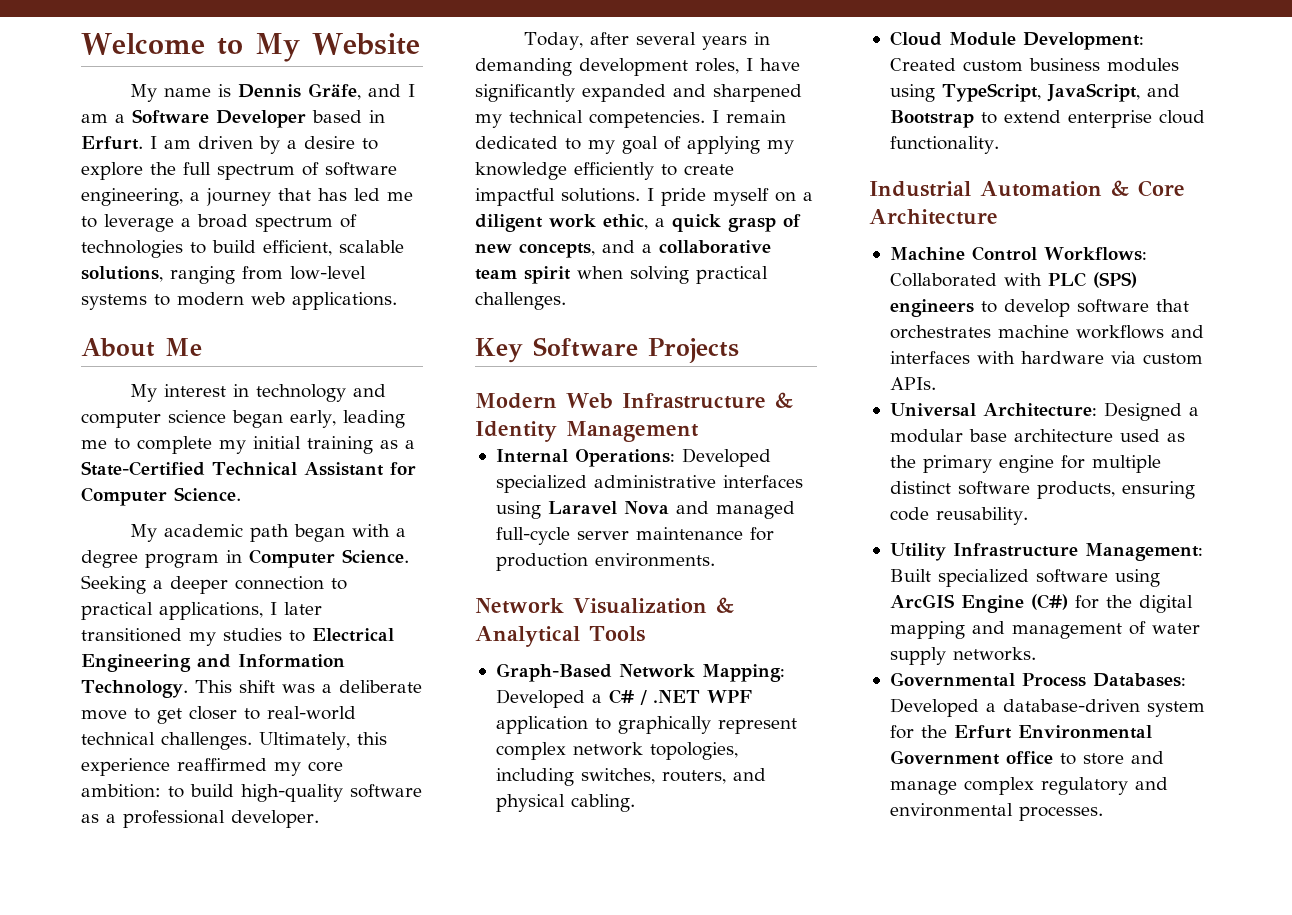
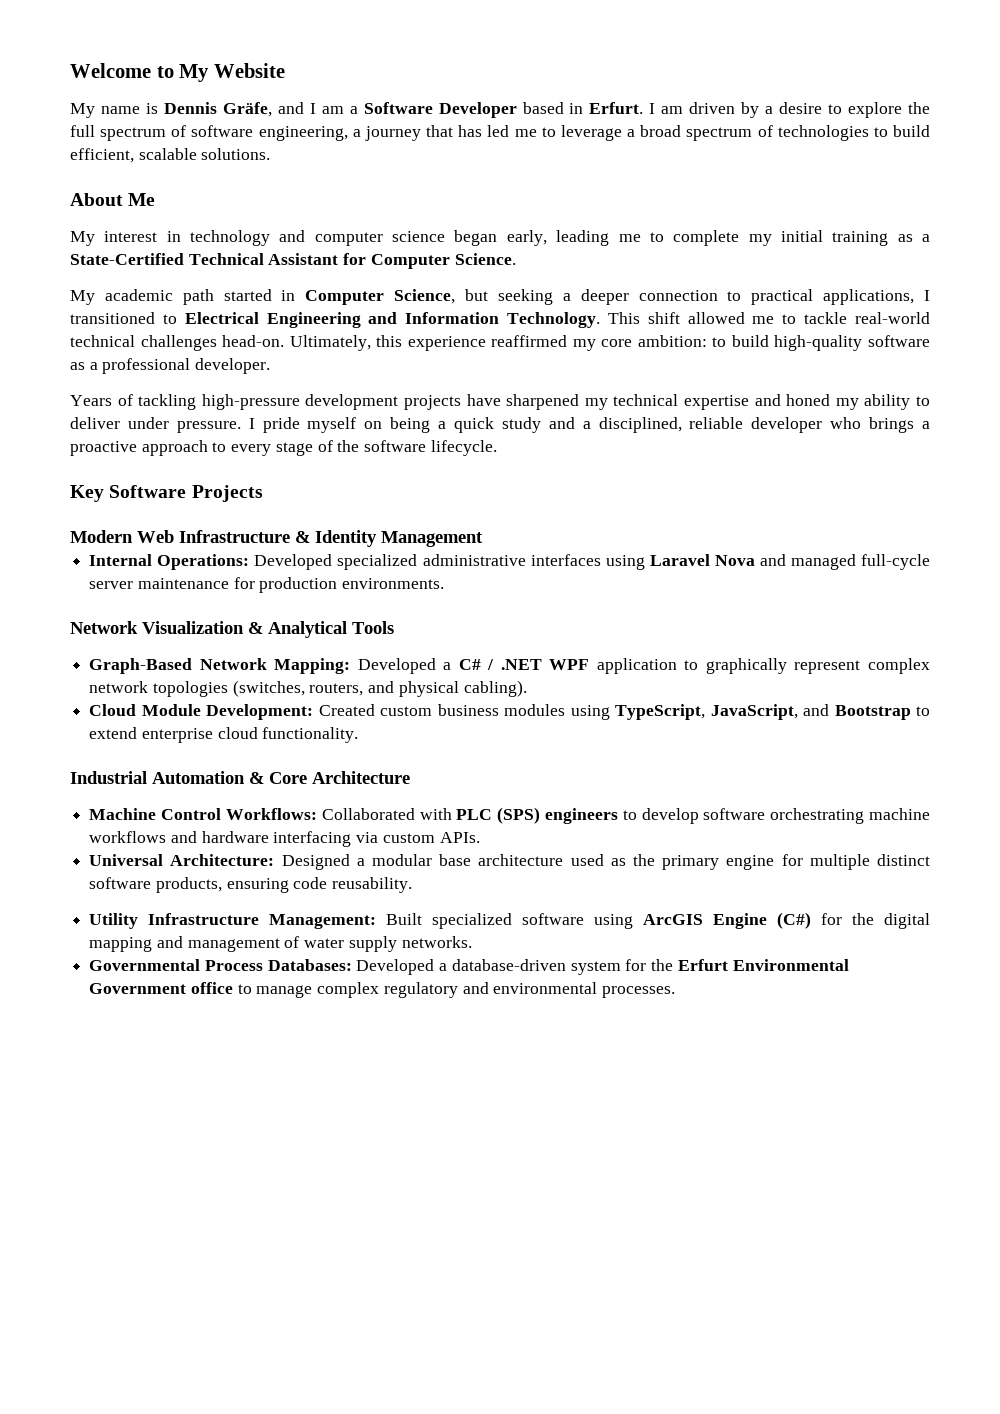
[81,266,366,284] [81,292,397,310] solutions, ranging from low-level systems to modern web applications. -> [201,148,271,160] solutions.
[294,524,407,542] [81,549,409,568] [81,575,146,594] began with a degree program in Computer Science. Seeking -> [223,289,553,305] started in Computer Science, but seeking
[284,602,322,615] [81,628,282,646] later transitioned my studies -> [70,312,155,324] transitioned
[281,680,422,693] [81,706,356,724] [81,732,252,750] was a deliberate move to get closer to real-world technical challenges. -> [687,312,930,324] [70,335,285,351] allowed me to tackle real-world technical challenges head-on.
[524,32,771,50] [475,58,800,76] [475,84,802,102] [475,110,786,128] [475,136,794,154] [475,162,734,180] [475,188,813,206] [475,214,801,232] [475,240,771,258] [475,266,768,284] [475,292,566,310] Today, after several years in demanding development roles, I have significantly expanded and sharpened my technical competencies. I remain dedicated to my goal of applying my knowledge efficiently to create impactful solutions. I pride myself on a diligent work ethic, a quick grasp of new concepts, and a collaborative team spirit when solving practical challenges. -> [70,394,931,410] [70,417,931,433] [70,440,497,456] Years of tackling high-pressure development projects have sharpened my technical expertise and honed my ability to deliver under pressure. I pride myself on being a quick study and a disciplined, reliable developer who brings a proactive approach to every stage of the software lifecycle.
[649,742,738,760] [495,768,655,786] topologies, including switches, -> [152,680,305,697] topologies (switches,
[570,794,635,812] cabling. -> [463,680,527,697] cabling).
[1155,299,1189,312] [889,325,991,339] that orchestrates -> [770,808,865,824] orchestrating
[889,351,1104,364] interfaces with hardware -> [201,831,352,847] hardware interfacing
[1082,751,1164,765] store and -> (252, 989) none

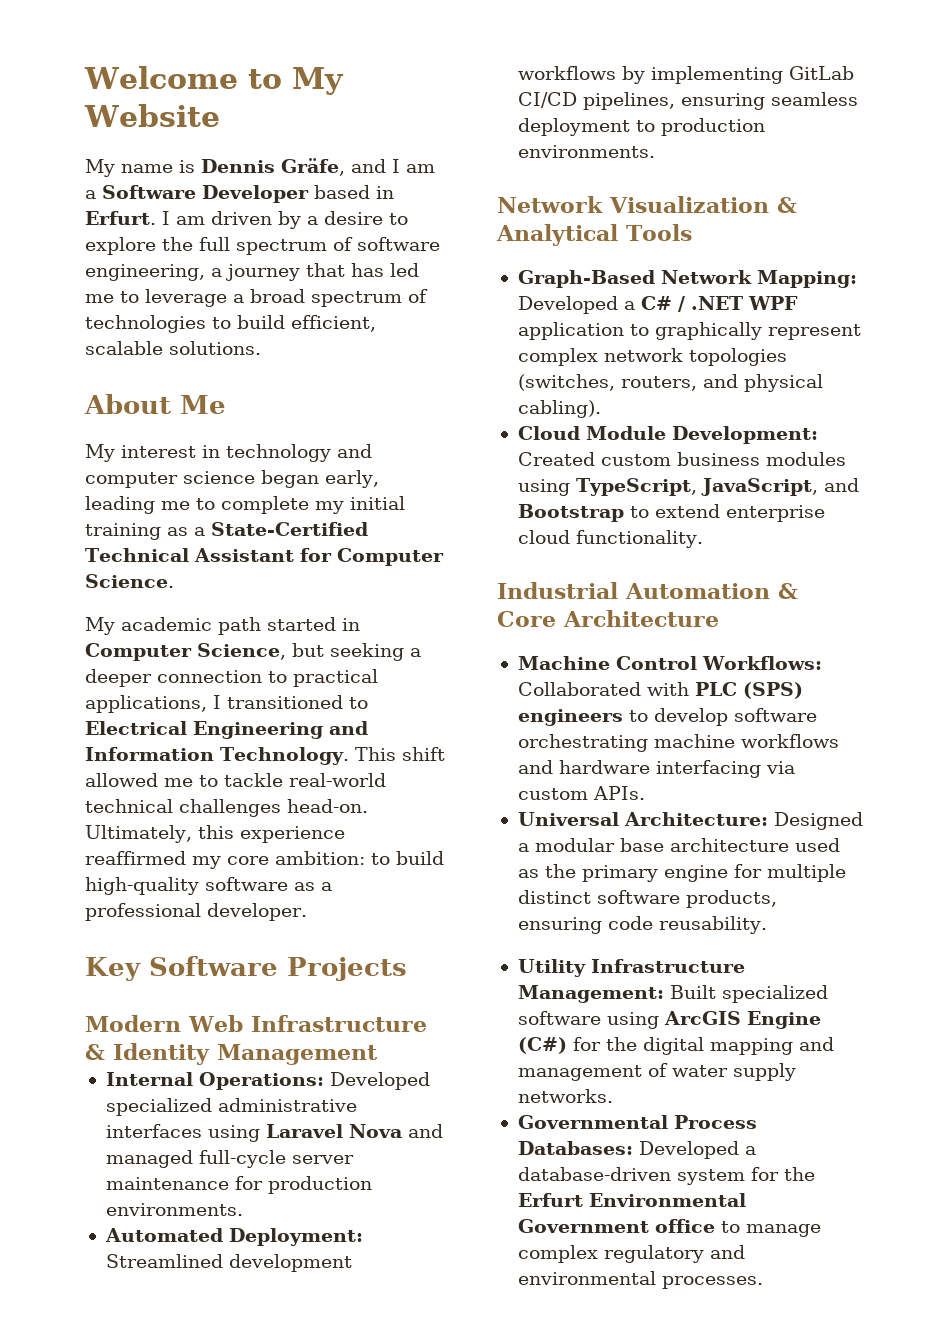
[70,394,931,410] [70,417,931,433] [70,440,497,456] // Years of tackling high-pressure development projects have sharpened my technical expertise and honed my ability to deliver under pressure. I pride myself on being a quick study and a disciplined, reliable developer who brings a proactive approach to every stage of the software lifecycle. -> (307, 912) none
(445, 583) none -> [104,1228,363,1246] [105,1254,352,1272] [517,66,854,84] [517,92,858,110] [517,118,765,136] [517,145,655,158] // Automated Deployment: Streamlined development workflows by implementing GitLab CI/CD pipelines, ensuring seamless deployment to production environments.

